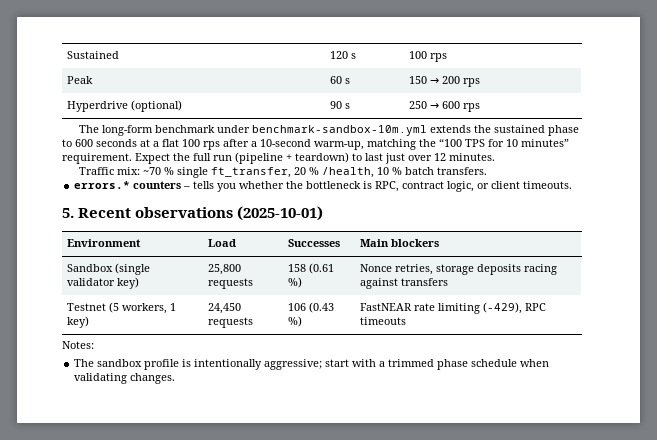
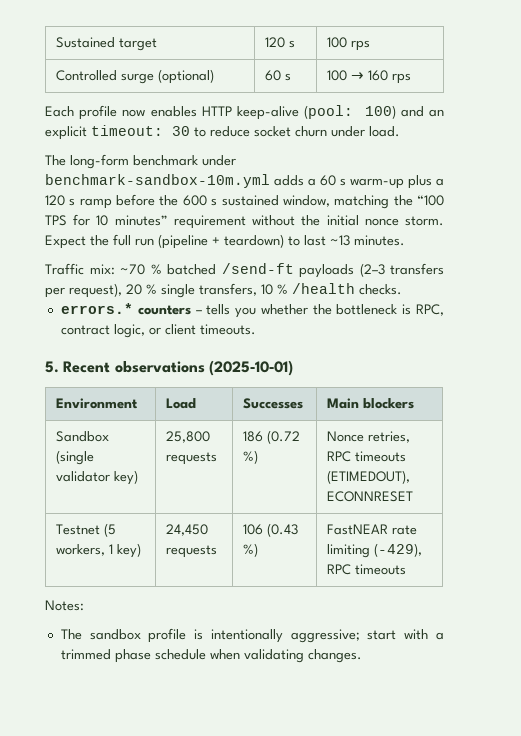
(120, 55) none -> [118,38,157,51] target
[67,76,94,84] Peak -> [55,69,214,84] Controlled surge (optional)
[409,76,481,87] [67,100,183,112] [330,101,351,109] [409,101,481,112] 150 → 200 rps // Hyperdrive (optional) | 90 s | 250 → 600 rps -> [326,70,411,84] [45,105,444,120] [45,125,400,140] 100 → 160 rps // Each profile now enables HTTP keep-alive (pool: 100) and an explicit timeout: 30 to reduce socket churn under load.
[429,125,579,136] [62,139,364,150] extends the sustained phase to 600 seconds at a flat 100 rps after a 10-second warm-up, -> [274,175,444,189] [45,194,330,209] adds a 60 s warm-up plus a 120 s ramp before the 600 s sustained window,
[62,153,132,164] requirement. -> [173,215,444,229] requirement without the initial nonce storm.
[385,153,446,164] just over 12 -> [330,235,350,246] ~13
[176,167,487,178] single ft_transfer, 20 % /health, 10 % batch transfers. -> [167,263,444,278] [45,283,402,298] batched /send-ft payloads (2–3 transfers per request), 20 % single transfers, 10 % /health checks.
[288,263,335,274] 158 (0.61 -> [242,430,300,444] 186 (0.72
[436,264,558,275] [360,278,449,289] storage deposits racing against transfers -> [326,451,406,462] [326,470,410,484] [326,491,413,502] RPC timeouts (ETIMEDOUT), ECONNRESET

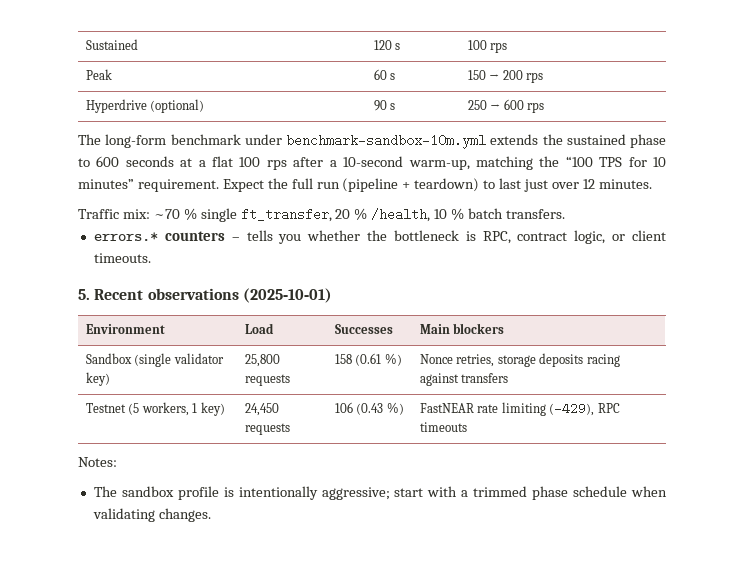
[118,38,157,51] target -> (138, 44) none
[55,69,214,84] Controlled surge (optional) -> [85,69,112,80] Peak
[326,70,411,84] [45,105,444,120] [45,125,400,140] 100 → 160 rps // Each profile now enables HTTP keep-alive (pool: 100) and an explicit timeout: 30 to reduce socket churn under load. -> [467,70,544,83] [85,99,205,113] [373,100,396,111] [467,99,545,113] 150 → 200 rps // Hyperdrive (optional) | 90 s | 250 → 600 rps
[274,175,444,189] [45,194,330,209] adds a 60 s warm-up plus a 120 s ramp before the 600 s sustained window, -> [490,134,666,148] [78,156,470,170] extends the sustained phase to 600 seconds at a flat 100 rps after a 10-second warm-up,
[173,215,444,229] requirement without the initial nonce storm. -> [137,179,219,192] requirement.
[330,235,350,246] ~13 -> [524,179,595,192] just over 12
[167,263,444,278] [45,283,402,298] batched /send-ft payloads (2–3 transfers per request), 20 % single transfers, 10 % /health checks. -> [200,208,565,222] single ft_transfer, 20 % /health, 10 % batch transfers.
[242,430,300,444] 186 (0.72 -> [334,353,382,366] 158 (0.61
[326,451,406,462] [326,470,410,484] [326,491,413,502] RPC timeouts (ETIMEDOUT), ECONNRESET -> [497,353,620,367] [419,373,509,386] storage deposits racing against transfers

